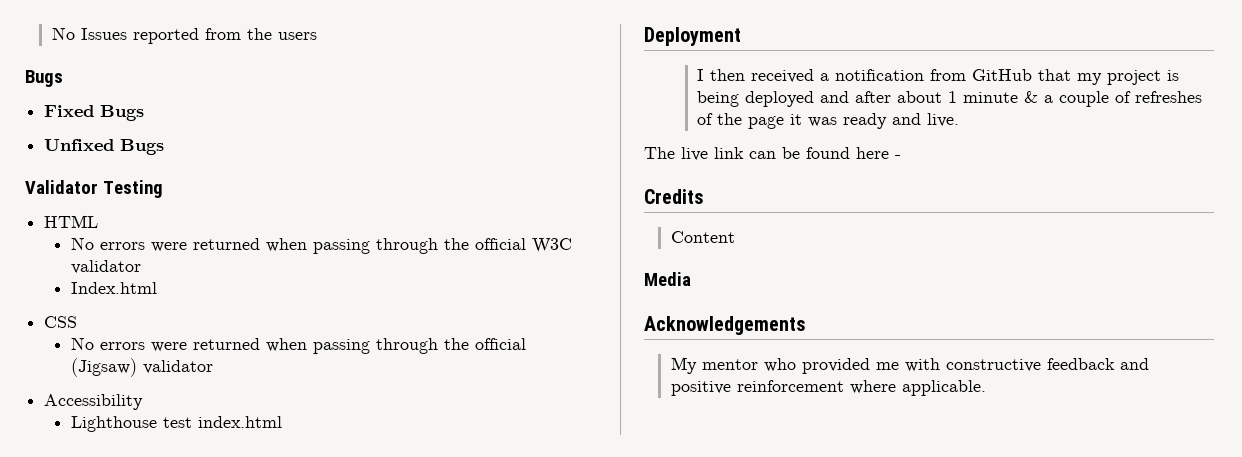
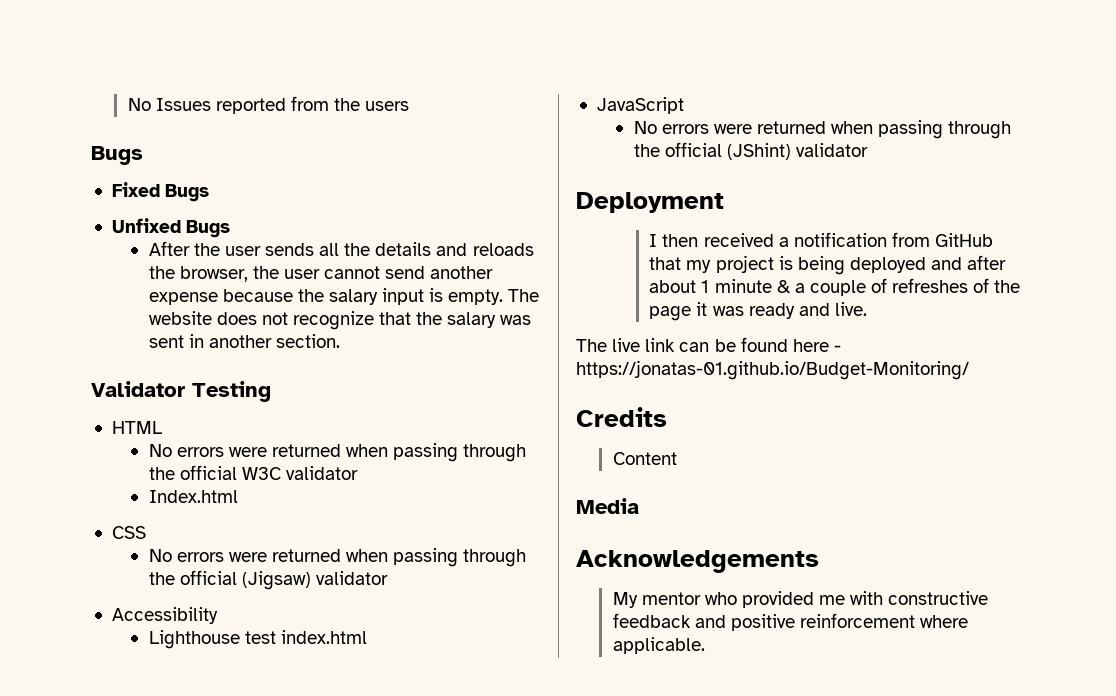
(165, 147) none -> [148,241,534,256] [148,266,494,282] [148,288,540,305] [148,311,532,330] [148,334,340,348] // After the user sends all the details and reloads the browser, the user cannot send another expense because the salary input is empty. The website does not recognize that the salary was sent in another section.
(282, 422) none -> [596,97,684,114] [633,120,1012,139] [633,142,868,160] // JavaScript // No errors were returned when passing through the official (JShint) validator
(901, 157) none -> [576,360,969,380] https://jonatas-01.github.io/Budget-Monitoring/

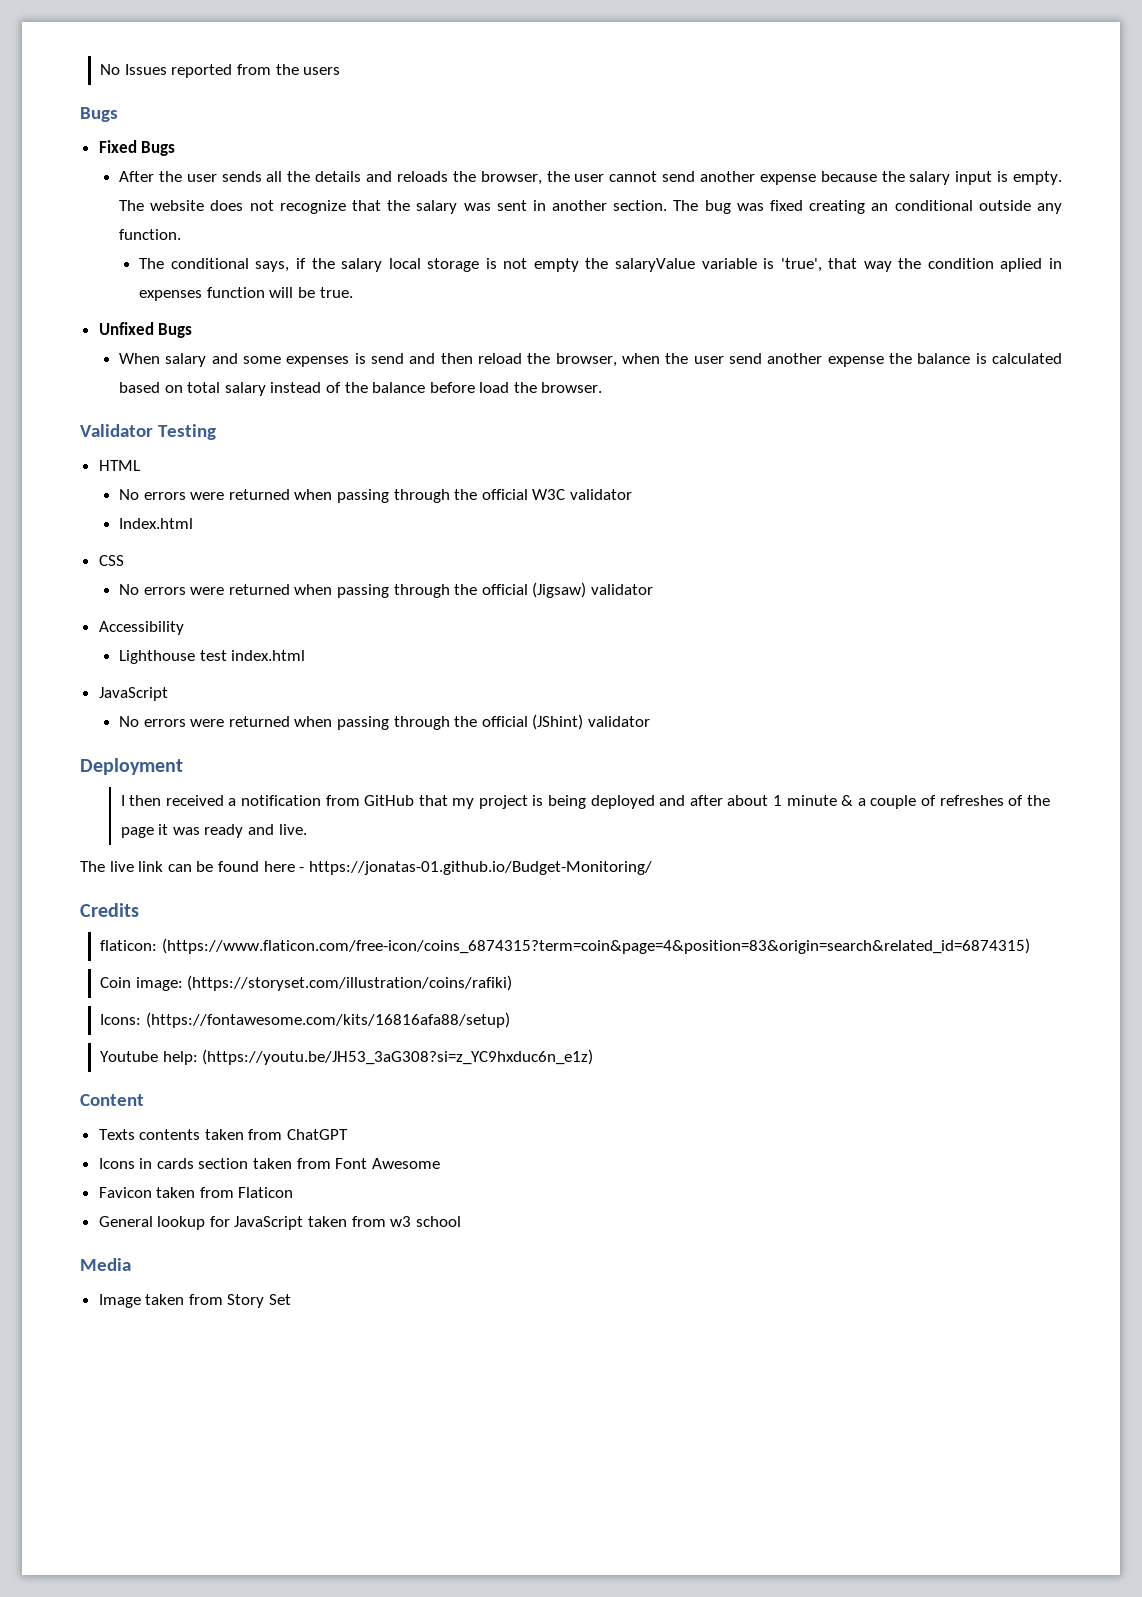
[111,218,231,238] // Unfixed Bugs -> (176, 148) none
(340, 341) none -> [673,200,1062,214] [118,229,181,240] [139,258,1062,272] [139,287,353,301] [98,322,193,338] [118,353,1062,367] [118,382,603,396] The bug was fixed creating an conditional outside any function. // The conditional says, if the salary local storage is not empty the salaryValue variable is 'true', that way the condition aplied in expenses function will be true. // Unfixed Bugs // When salary and some expenses is send and then reload the browser, when the user send another expense the balance is calculated based on total salary instead of the balance before load the browser.
[612,452,677,465] [576,498,639,514] [576,550,819,573] [612,591,989,608] [612,613,969,631] [612,637,705,654] Content // Media // Acknowledgements // My mentor who provided me with constructive feedback and positive reinforcement where applicable. -> [100,938,1030,954] [100,975,513,991] [100,1012,510,1028] [100,1049,594,1065] [80,1094,144,1106] [98,1129,349,1140] [98,1158,440,1169] [98,1187,294,1198] [98,1216,461,1230] [80,1258,131,1271] [98,1294,292,1308] flaticon: (https://www.flaticon.com/free-icon/coins_6874315?term=coin&page=4&position=83&origin=search&related_id=6874315) // Coin image: (https://storyset.com/illustration/coins/rafiki) // Icons: (https://fontawesome.com/kits/16816afa88/setup) // Youtube help: (https://youtu.be/JH53_3aG308?si=z_YC9hxduc6n_e1z) // Content // Texts contents taken from ChatGPT // Icons in cards section taken from Font Awesome // Favicon taken from Flaticon // General lookup for JavaScript taken from w3 school // Media // Image taken from Story Set

